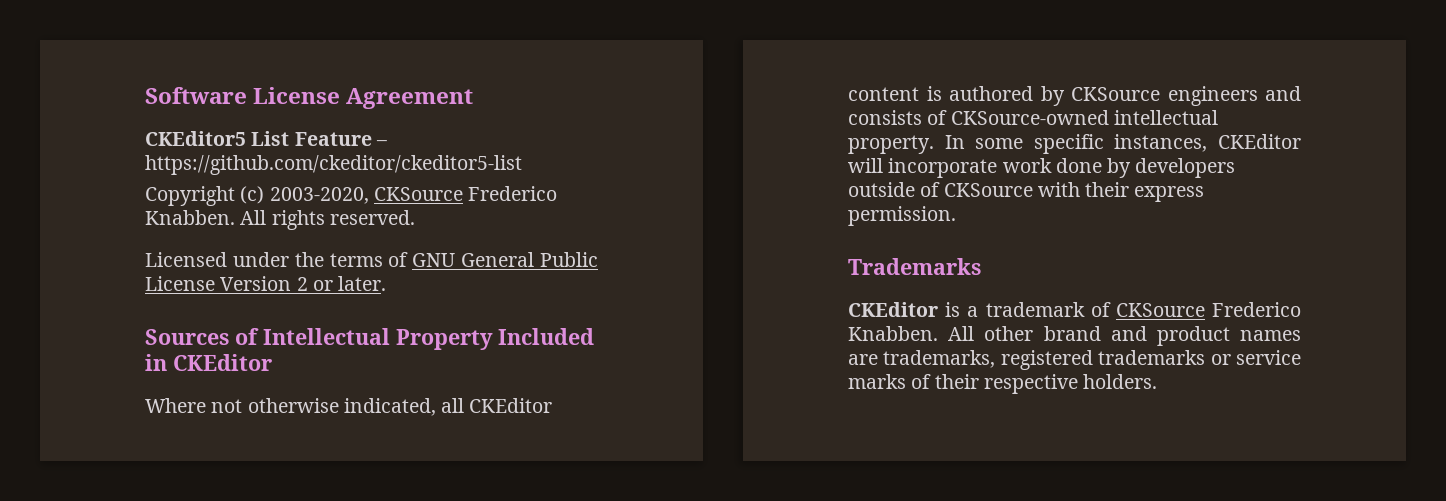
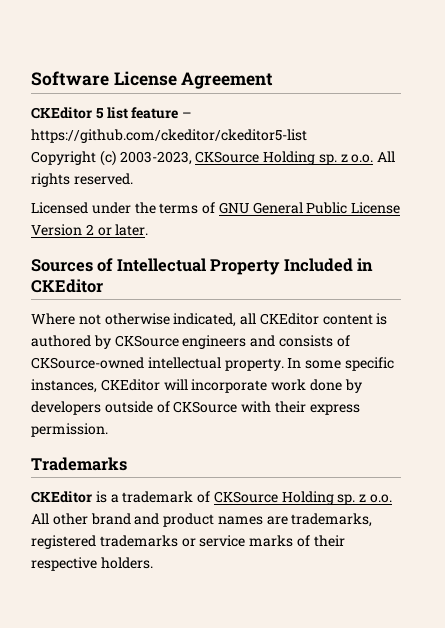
[145,131,372,146] CKEditor5 List Feature -> [31,107,179,119] CKEditor 5 list feature
[269,186,558,204] [145,210,235,225] 2003-2020, CKSource Frederico Knabben. -> [119,151,374,165] 2003-2023, CKSource Holding sp. z o.o.
[1212,302,1301,317] [848,326,938,341] Frederico Knabben. -> [281,491,393,505] Holding sp. z o.o.

